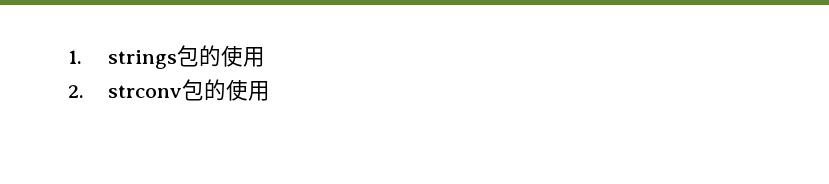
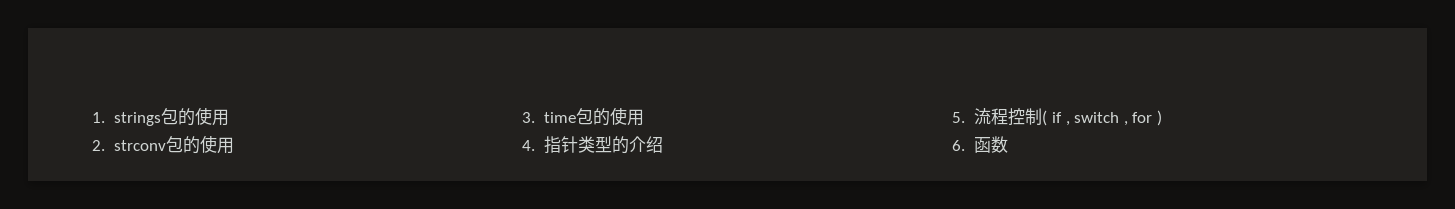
(271, 91) none -> [522,107,645,126] [522,136,664,154] [952,108,1162,126] [952,136,1009,153] // 3. time包的使用 // 4.指针类型的介绍 // 5.流程控制( if , switch , for ) // 6.函数

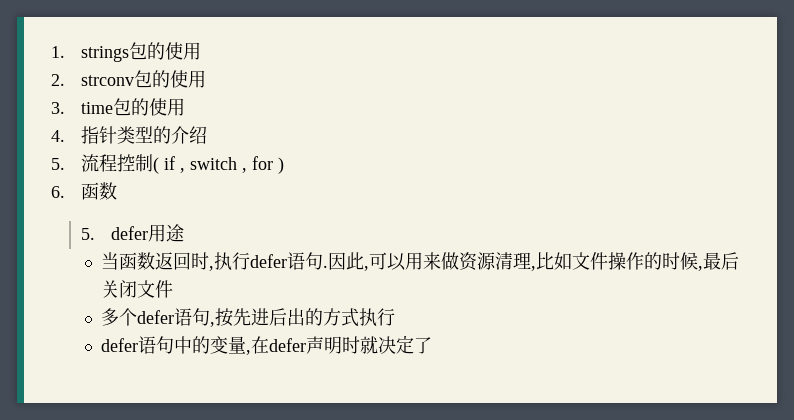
(1009, 144) none -> [81,224,185,242] [100,252,739,271] [100,280,173,298] [100,308,395,327] [100,335,432,355] // 5. defer用途 // 当函数返回时,执行defer语句.因此,可以用来做资源清理,比如文件操作的时候,最后关闭文件 // 多个defer语句,按先进后出的方式执行 // defer语句中的变量,在defer声明时就决定了

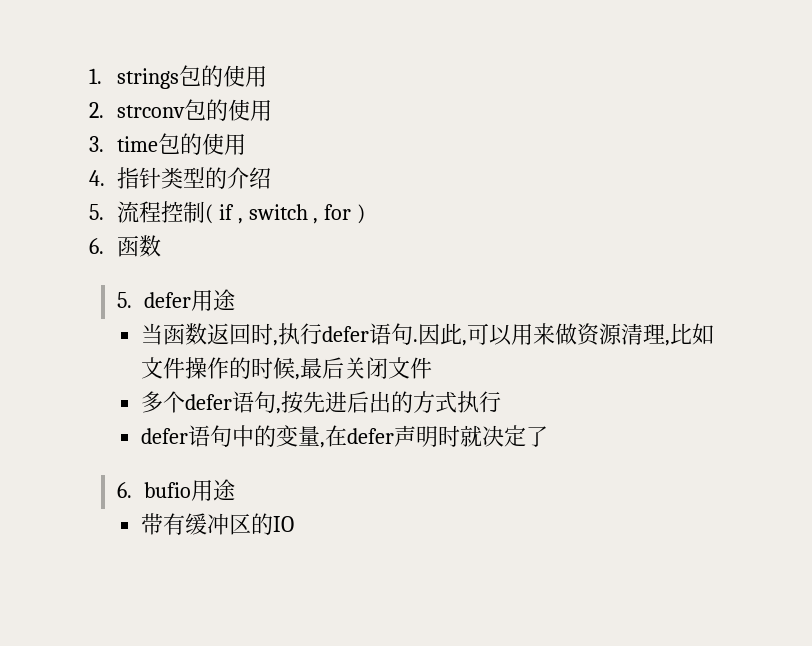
(432, 345) none -> [116,479,236,501] [140,513,294,535] // 6. bufio用途 // 带有缓冲区的IO

